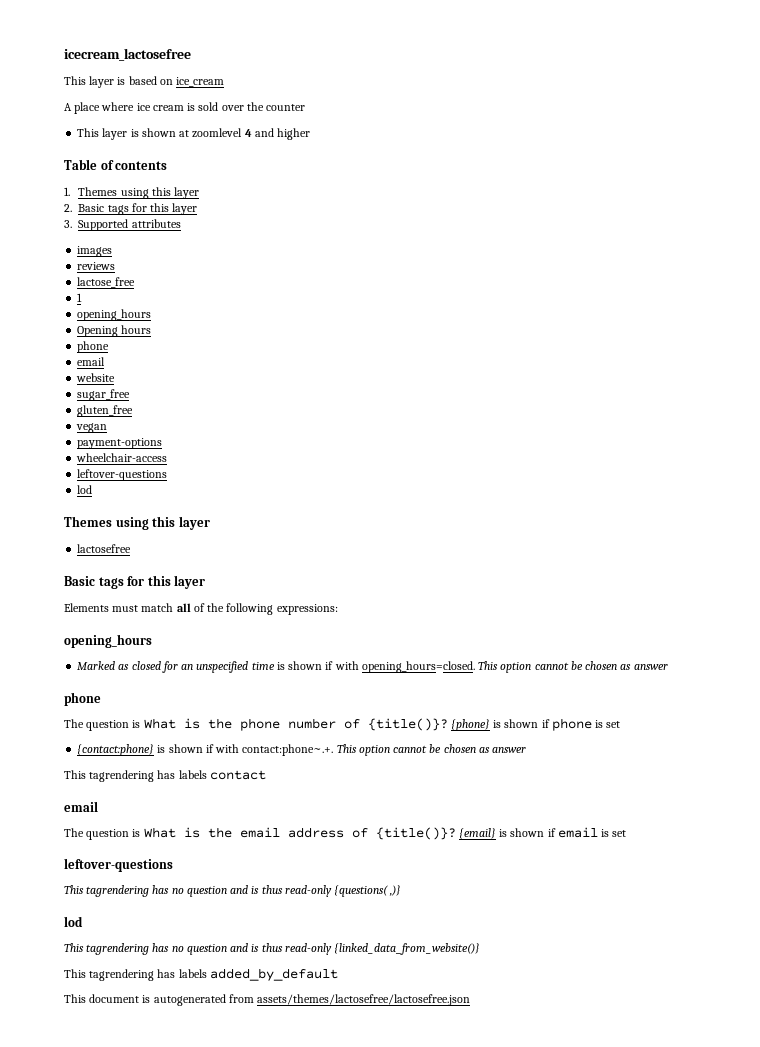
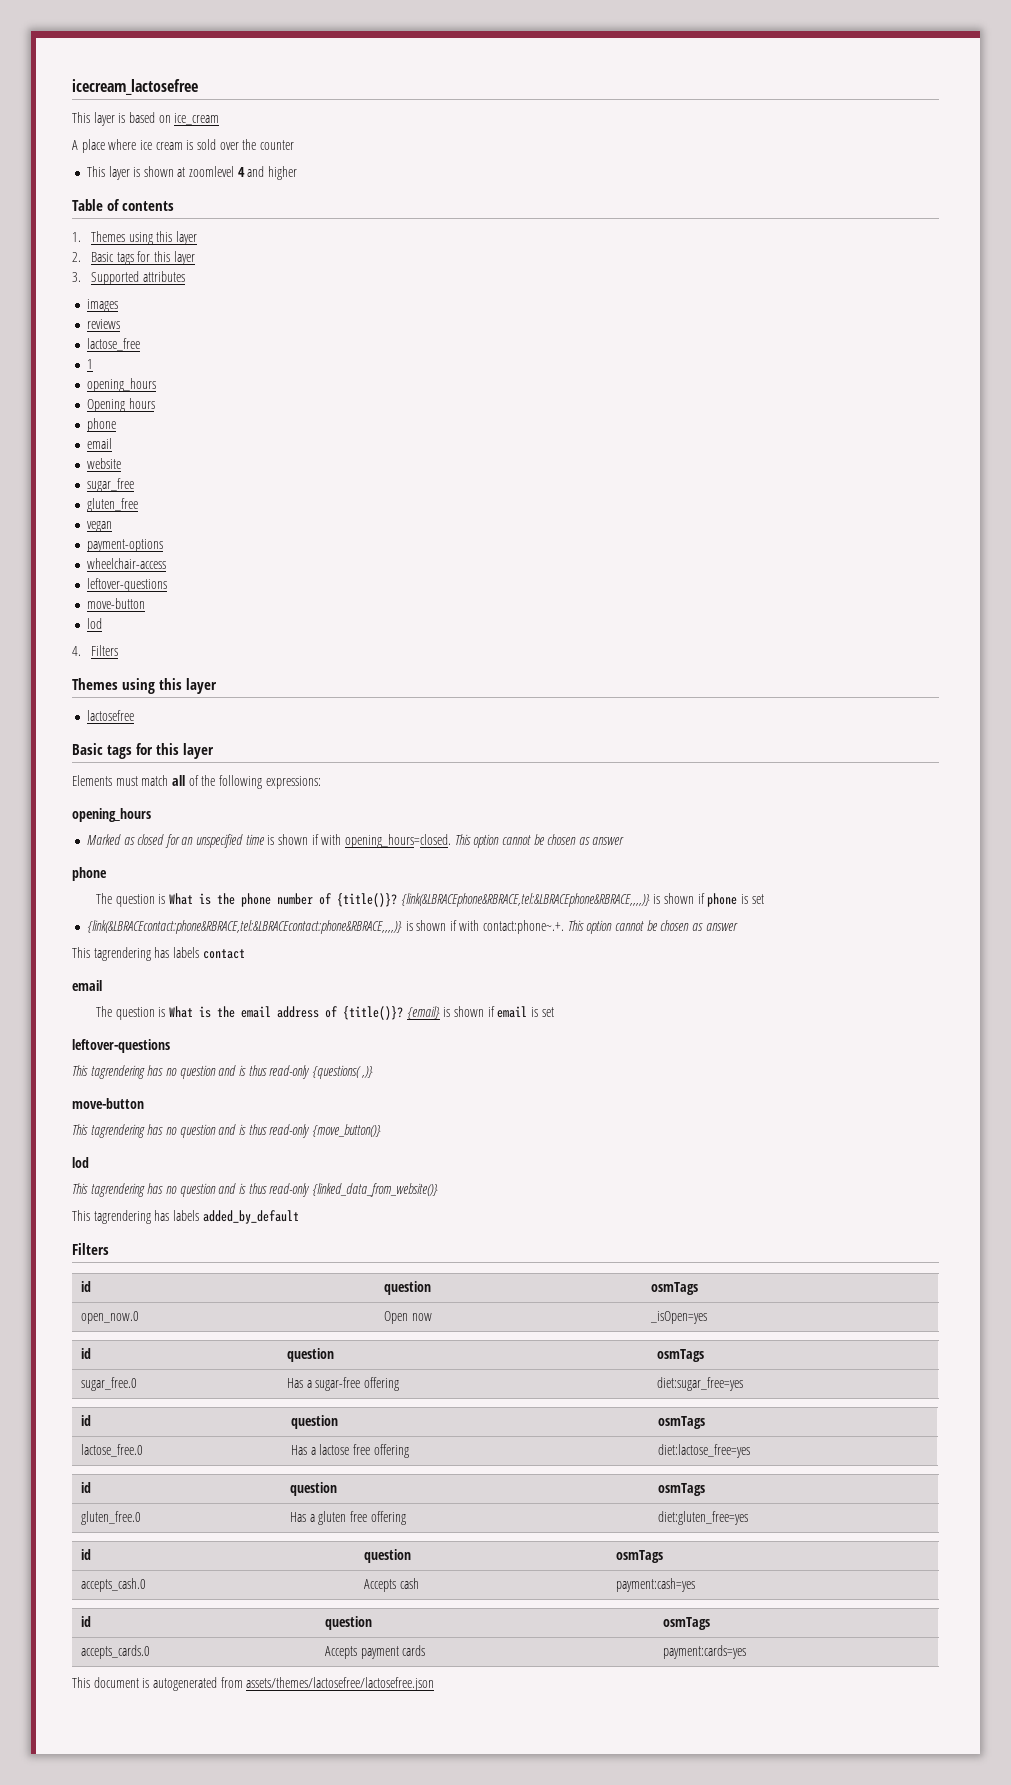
[77,485,93,494] // lod -> [86,598,145,609] [86,618,102,629] [72,645,118,656] // move-button // lod // 4. Filters
[450,719,490,731] {phone} -> [400,893,650,907] {link(&LBRACEphone&RBRACE,tel:&LBRACEphone&RBRACE,,,,)}
[77,744,155,756] {contact:phone} -> [86,920,402,934] {link(&LBRACEcontact:phone&RBRACE,tel:&LBRACEcontact:phone&RBRACE,,,,)}
(402, 890) none -> [72,1098,144,1109] [72,1124,381,1138] // move-button // This tagrendering has no question and is thus read-only {move_button()}
(338, 974) none -> [72,1243,109,1255] [80,1281,91,1292] [383,1281,431,1295] [650,1282,698,1295] [80,1311,139,1324] [383,1311,432,1324] [649,1311,707,1324] [80,1348,91,1359] [286,1348,334,1362] [656,1349,704,1362] [80,1377,137,1391] [286,1377,399,1391] [656,1377,743,1391] [80,1415,91,1426] [290,1415,338,1429] [657,1416,705,1429] [80,1444,143,1457] [290,1444,409,1458] [657,1444,750,1458] [80,1482,91,1493] [289,1482,337,1496] [657,1483,705,1496] [80,1511,141,1525] [289,1511,406,1525] [657,1511,748,1525] [80,1549,91,1560] [363,1549,411,1563] [615,1550,663,1563] [80,1578,146,1592] [363,1578,419,1592] [615,1578,695,1592] [80,1616,91,1627] [324,1616,372,1630] [662,1617,710,1630] [80,1645,150,1659] [324,1645,426,1659] [662,1645,746,1659] // Filters // id | question | osmTags // open_now.0 | Open now | _isOpen=yes // id | question | osmTags // sugar_free.0 | Has a sugar-free offering | diet:sugar_free=yes // id | question | osmTags // lactose_free.0 | Has a lactose free offering | diet:lactose_free=yes // id | question | osmTags // gluten_free.0 | Has a gluten free offering | diet:gluten_free=yes // id | question | osmTags // accepts_cash.0 | Accepts cash | payment:cash=yes // id | question | osmTags // accepts_cards.0 | Accepts payment cards | payment:cards=yes

